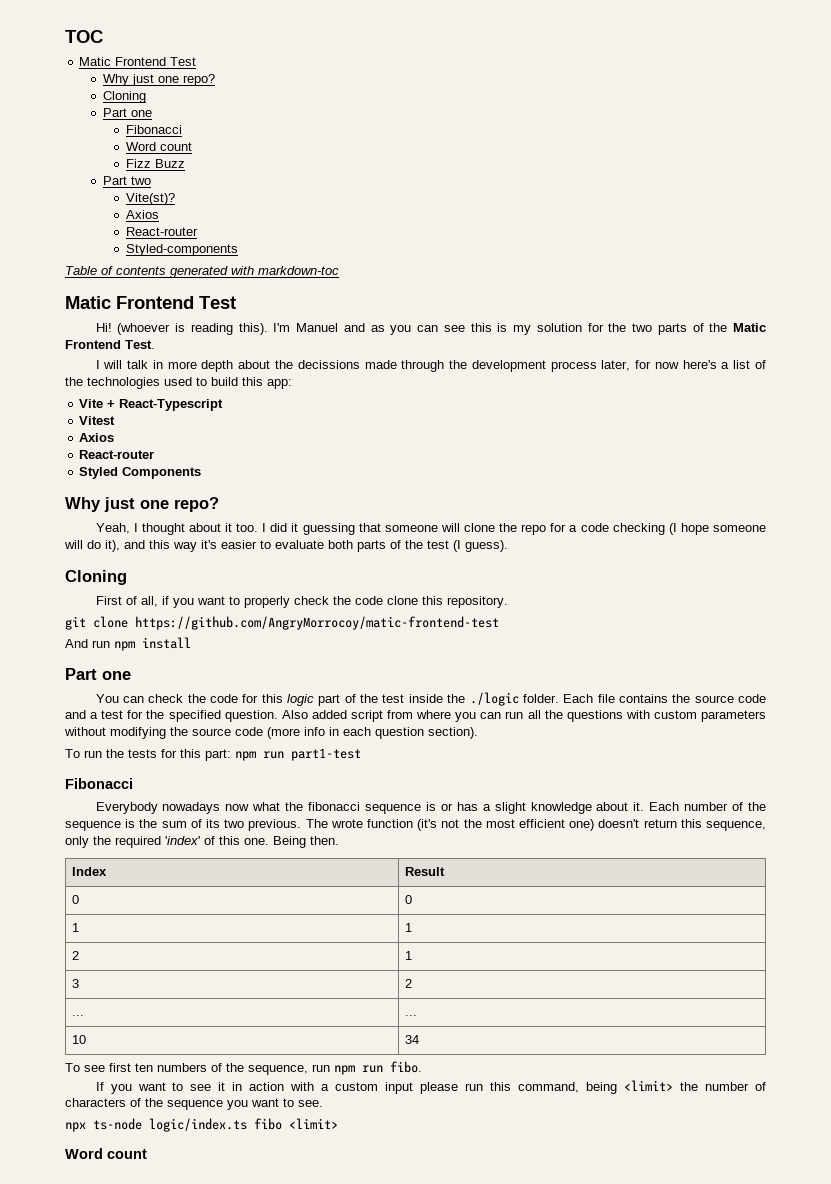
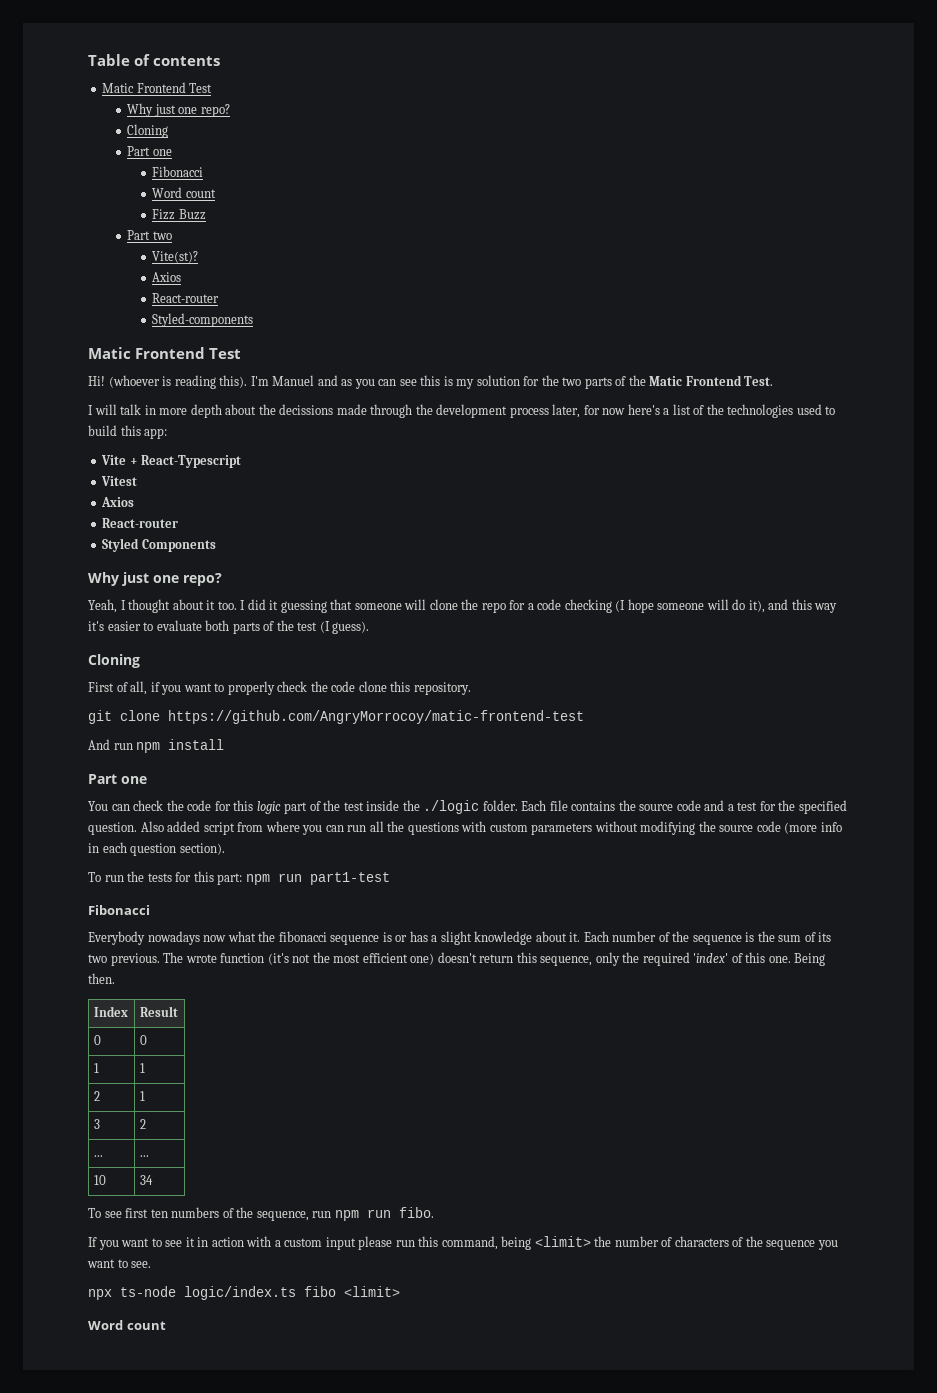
[65,30,103,43] TOC -> [88,54,220,66] Table of contents
[65,266,339,278] // Table of contents generated with markdown-toc -> (254, 320) none

